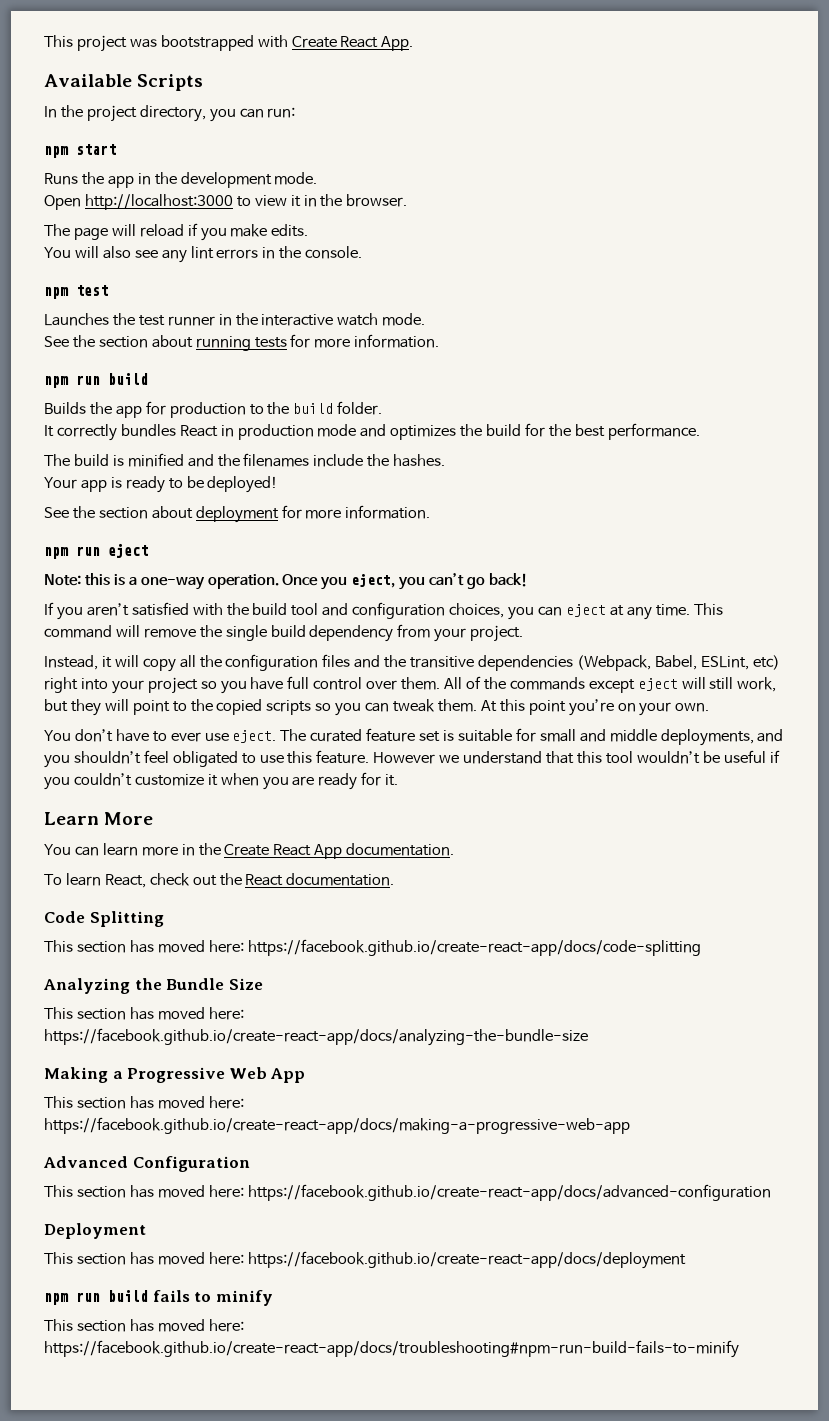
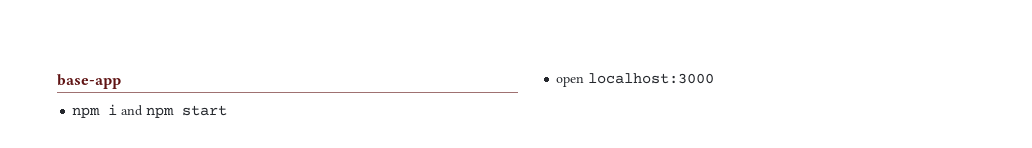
[44,35,414,52] [44,74,204,91] [44,105,296,122] [44,144,116,158] [44,172,318,188] [44,194,408,210] [44,223,309,241] [44,246,363,263] [44,285,108,299] [44,313,426,326] [44,334,440,351] [44,373,148,388] [44,401,383,418] [44,423,700,441] [44,453,446,467] [44,476,279,493] [44,505,431,523] [44,543,148,559] [44,573,528,590] [44,602,723,620] [44,624,524,642] [44,654,780,672] [44,676,777,694] [44,699,710,716] [44,728,784,746] [44,750,780,768] [44,772,399,790] [44,812,154,825] [44,843,455,859] [44,873,395,888] [44,911,164,927] [44,939,701,956] [43,978,263,994] [44,1007,244,1020] [44,1028,588,1046] [44,1067,306,1083] [44,1096,244,1109] [44,1117,630,1134] [43,1156,250,1172] [44,1184,771,1201] [44,1223,146,1239] [44,1251,686,1269] [44,1290,273,1306] [44,1319,244,1332] [44,1340,739,1358] This project was bootstrapped with Create React App. // Available Scripts // In the project directory, you can run: // npm start // Runs the app in the development mode. // Open http://localhost:3000 to view it in the browser. // The page will reload if you make edits. // You will also see any lint errors in the console. // npm test // Launches the test runner in the interactive watch mode. // See the section about running tests for more information. // npm run build // Builds the app for production to the build folder. // It correctly bundles React in production mode and optimizes the build for the best performance. // The build is minified and the filenames include the hashes. // Your app is ready to be deployed! // See the section about deployment for more information. // npm run eject // Note: this is a one-way operation. Once you eject, you can’t go back! // If you aren’t satisfied with the build tool and configuration choices, you can eject at any time. This command will remove the single build dependency from your project. // Instead, it will copy all the configuration files and the transitive dependencies (Webpack, Babel, ESLint, etc) right into your project so you have full control over them. All of the commands except eject will still work, but they will point to the copied scripts so you can tweak them. At this point you’re on your own. // You don’t have to ever use eject. The curated feature set is suitable for small and middle deployments, and you shouldn’t feel obligated to use this feature. However we understand that this tool wouldn’t be useful if you couldn’t customize it when you are ready for it. // Learn More // You can learn more in the Create React App documentation. // To learn React, check out the React documentation. // Code Splitting // This section has moved here: https://facebook.github.io/create-react-app/docs/code-splitting // Analyzing the Bundle Size // This section has moved here: https://facebook.github.io/create-react-app/docs/analyzing-the-bundle-size // Making a Progressive Web App // This section has moved here: https://facebook.github.io/create-react-app/docs/making-a-progressive-web-app // Advanced Configuration // This section has moved here: https://facebook.github.io/create-react-app/docs/advanced-configuration // Deployment // This section has moved here: https://facebook.github.io/create-react-app/docs/deployment // npm run build fails to minify // This section has moved here: https://facebook.github.io/create-react-app/docs/troubleshooting#npm-run-build-fails-to-minify -> [57,74,121,89] [72,104,228,118] [556,73,715,87] base-app // npm i and npm start // open localhost:3000

